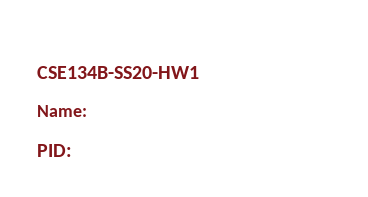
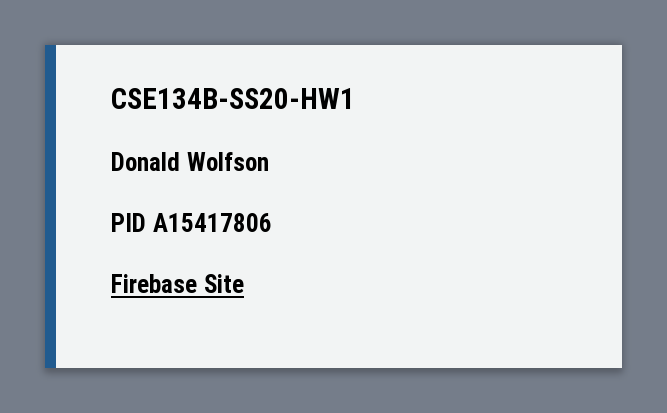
[37,105,87,117] [37,144,72,157] Name: // PID: -> [111,152,269,171] [111,213,272,232] [111,274,244,293] Donald Wolfson // PID A15417806 // Firebase Site

